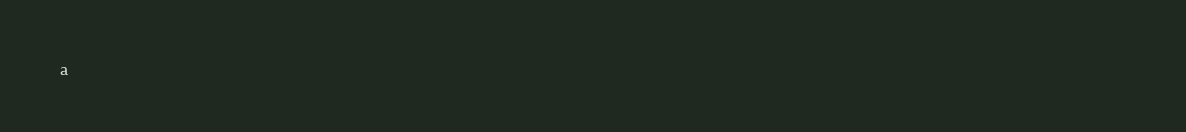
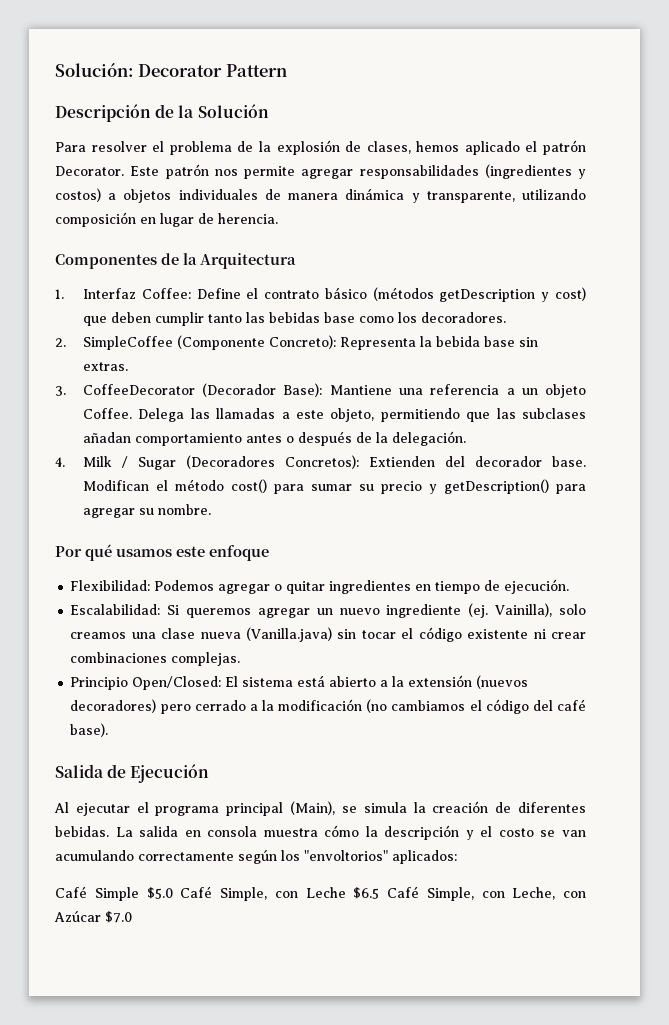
[60,67,68,75] a -> [55,63,287,77] [55,104,269,122] [55,140,586,155] [55,164,586,179] [55,188,586,203] [55,212,278,227] [55,253,296,269] [55,287,586,302] [82,312,506,326] [55,335,538,350] [82,362,128,371] [55,383,587,398] [82,408,587,422] [82,431,466,446] [55,455,587,470] [82,479,586,494] [82,504,211,518] [55,544,269,561] [70,579,570,594] [70,603,586,618] [70,627,587,642] [70,652,241,666] [70,675,529,690] [70,699,586,714] [70,723,109,737] [55,764,210,783] [54,801,586,816] [55,825,587,840] [55,850,457,864] [55,886,586,901] [54,911,132,923] Solución: Decorator Pattern // Descripción de la Solución // Para resolver el problema de la explosión de clases, hemos aplicado el patrón Decorator. Este patrón nos permite agregar responsabilidades (ingredientes y costos) a objetos individuales de manera dinámica y transparente, utilizando composición en lugar de herencia. // Componentes de la Arquitectura // 1. Interfaz Coffee: Define el contrato básico (métodos getDescription y cost) que deben cumplir tanto las bebidas base como los decoradores. // 2. SimpleCoffee (Componente Concreto): Representa la bebida base sin extras. // 3. CoffeeDecorator (Decorador Base): Mantiene una referencia a un objeto Coffee. Delega las llamadas a este objeto, permitiendo que las subclases añadan comportamiento antes o después de la delegación. // 4. Milk / Sugar (Decoradores Concretos): Extienden del decorador base. Modifican el método cost() para sumar su precio y getDescription() para agregar su nombre. // Por qué usamos este enfoque // Flexibilidad: Podemos agregar o quitar ingredientes en tiempo de ejecución. // Escalabilidad: Si queremos agregar un nuevo ingrediente (ej. Vainilla), solo creamos una clase nueva (Vanilla.java) sin tocar el código existente ni crear combinaciones complejas. // Principio Open/Closed: El sistema está abierto a la extensión (nuevos decoradores) pero cerrado a la modificación (no cambiamos el código del café base). // Salida de Ejecución // Al ejecutar el programa principal (Main), se simula la creación de diferentes bebidas. La salida en consola muestra cómo la descripción y el costo se van acumulando correctamente según los "envoltorios" aplicados: // Café Simple $5.0 Café Simple, con Leche $6.5 Café Simple, con Leche, con Azúcar $7.0

